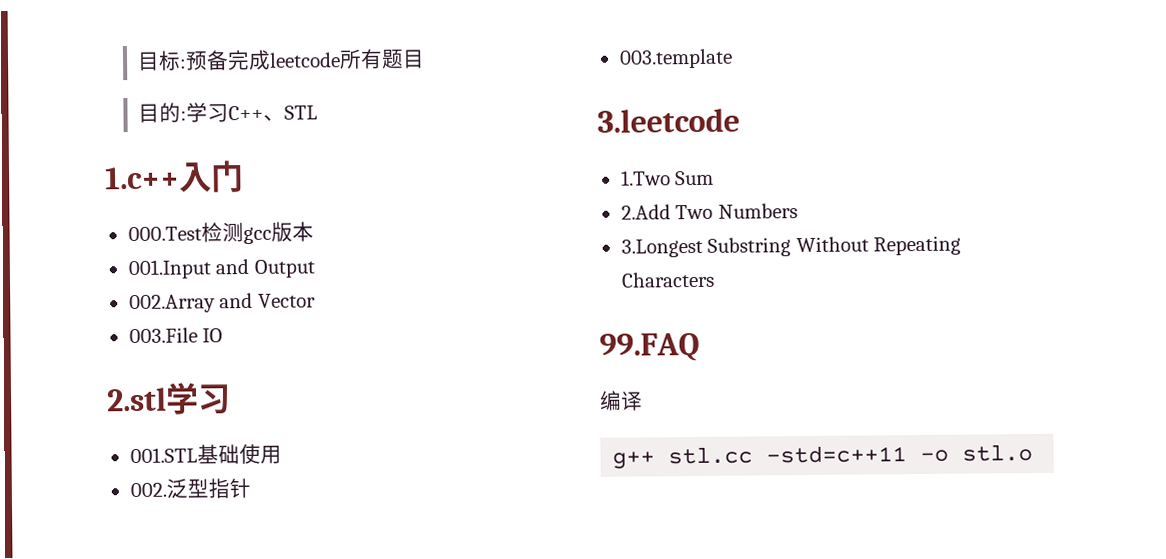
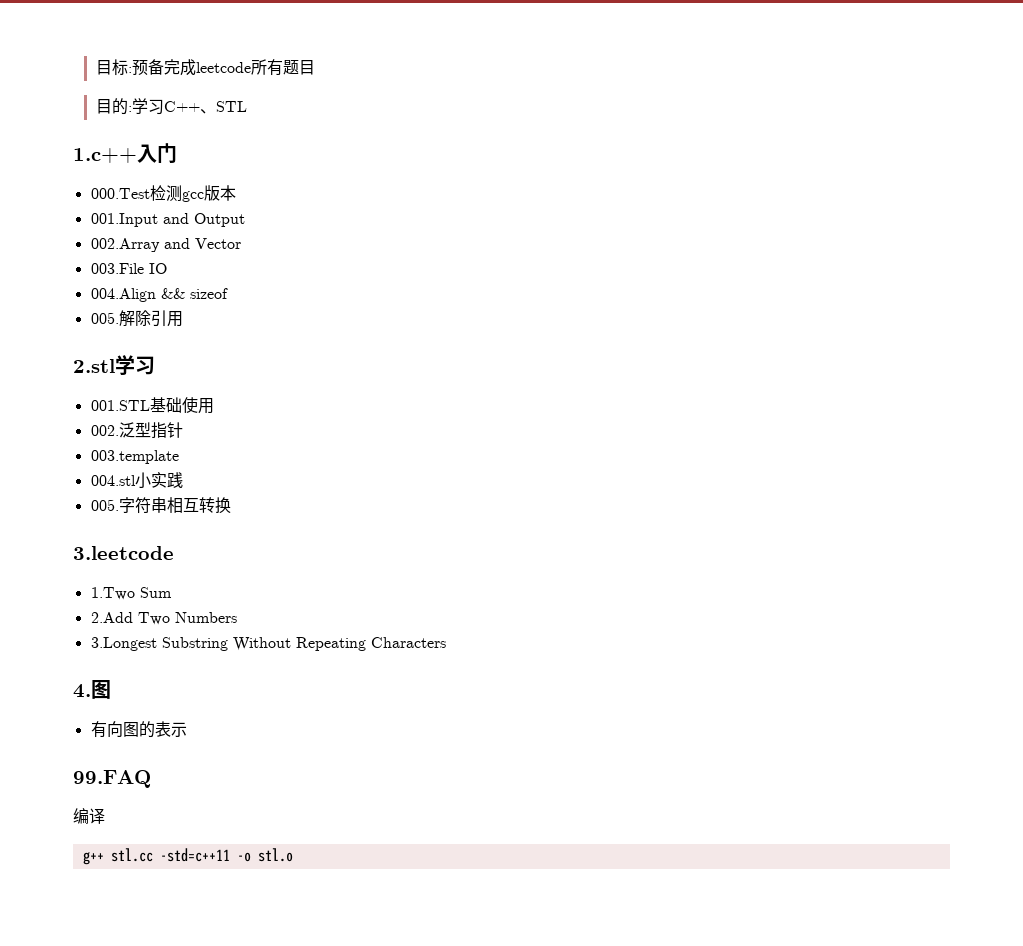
(224, 335) none -> [90,288,228,302] [90,310,183,327] // 004.Align && sizeof // 005.解除引用
(733, 58) none -> [90,472,183,489] [90,497,231,514] // 004.stl小实践 // 005.字符串相互转换
(715, 279) none -> [73,680,111,699] [90,721,187,738] // 4.图 // 有向图的表示

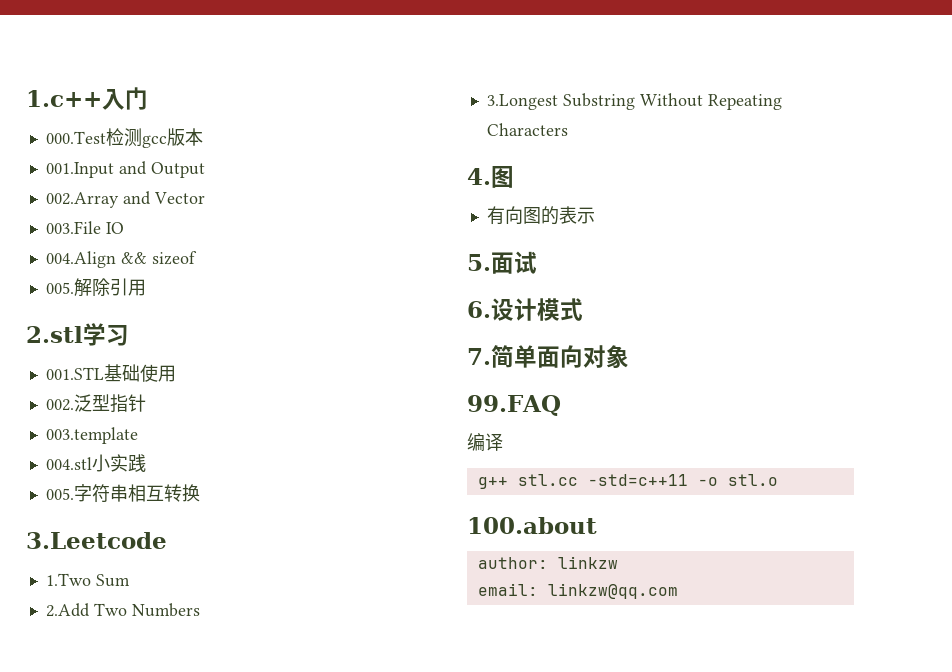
[95,59,315,76] [95,98,247,115] 目标:预备完成leetcode所有题目 // 目的:学习C++、STL // -> (26, 98) none
[73,546,174,560] 3.leetcode -> [26,532,167,549] 3.Leetcode
(187, 729) none -> [467,251,537,274] [467,298,583,321] [467,345,629,368] // 5.面试 // 6.设计模式 // 7.简单面向对象
(293, 855) none -> [467,517,597,534] [477,556,618,569] [477,583,678,599] // 100.about // author: linkzw // email: linkzw@qq.com

